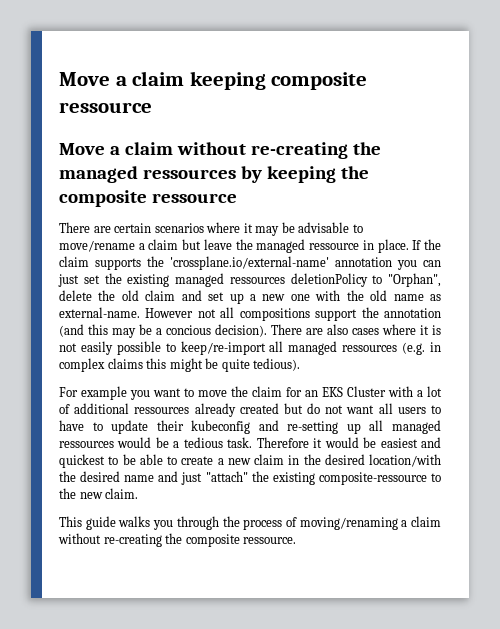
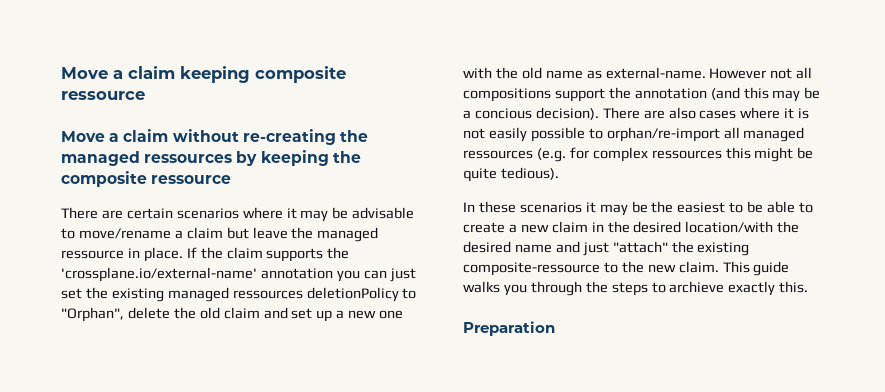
[180,341,266,355] keep/re-import -> [606,127,720,142] orphan/re-import
[430,342,442,352] [59,358,143,372] in complex claims -> [569,147,722,162] for complex ressources
[59,386,442,400] [59,403,442,417] [59,420,441,434] [59,437,441,448] [59,454,105,468] For example you want to move the claim for an EKS Cluster with a lot of additional ressources already created but do not want all users to have to update their kubeconfig and re-setting up all managed ressources would be a tedious task. Therefore it would be easiest and quickest -> [463,201,726,216] In these scenarios it may be the easiest
(139, 493) // -> (719, 267) none
[243,516,441,530] [58,533,297,547] process of moving/renaming a claim without re-creating the composite ressource. -> [611,281,809,296] [463,321,555,336] steps to archieve exactly this. // Preparation

